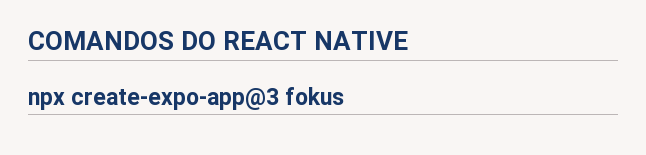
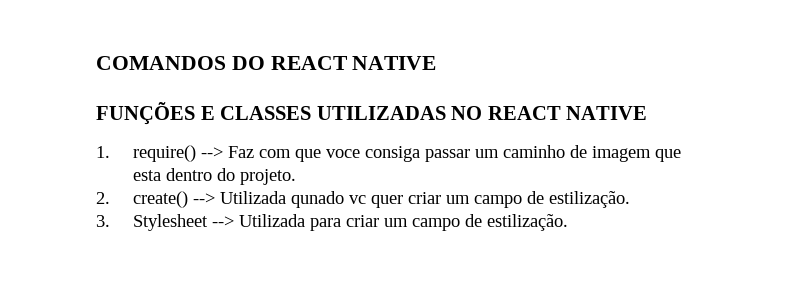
[28,87,345,110] npx create-expo-app@3 fokus -> [96,102,648,125] [96,145,681,162] [132,168,296,185] [96,191,630,208] [96,214,568,231] FUNÇÕES E CLASSES UTILIZADAS NO REACT NATIVE // 1. require() --> Faz com que voce consiga passar um caminho de imagem que esta dentro do projeto. // 2. create() --> Utilizada qunado vc quer criar um campo de estilização. // 3. Stylesheet --> Utilizada para criar um campo de estilização.

